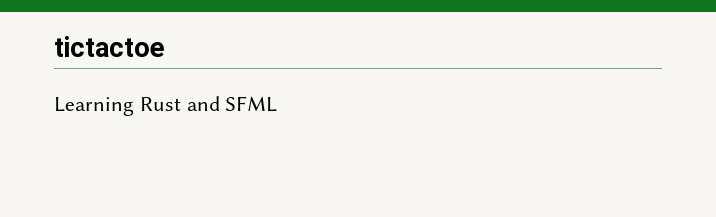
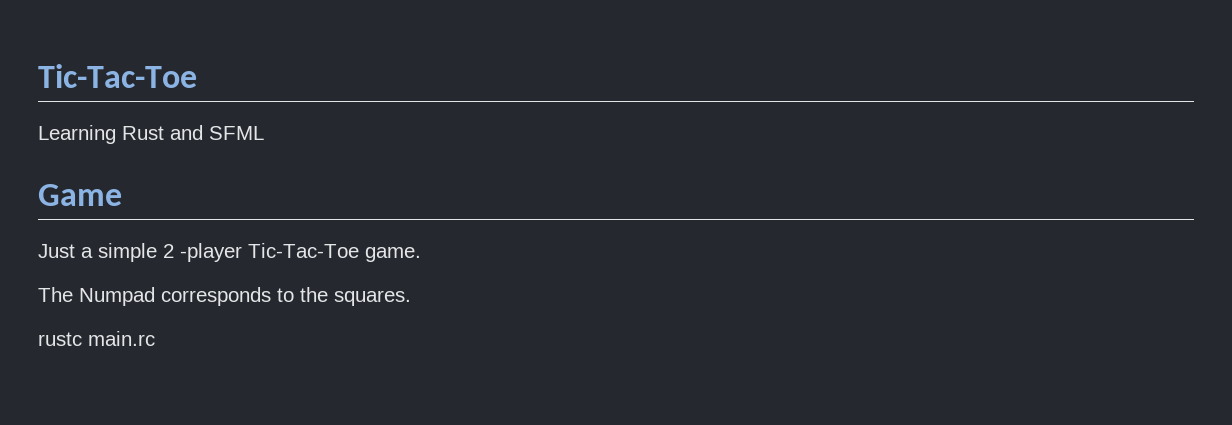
[54,36,165,57] tictactoe -> [38,64,197,88] Tic-Tac-Toe
(278, 104) none -> [38,184,122,206] [38,243,421,262] [38,287,411,306] [38,331,155,346] // Game // Just a simple 2 -player Tic-Tac-Toe game. // The Numpad corresponds to the squares. // rustc main.rc

